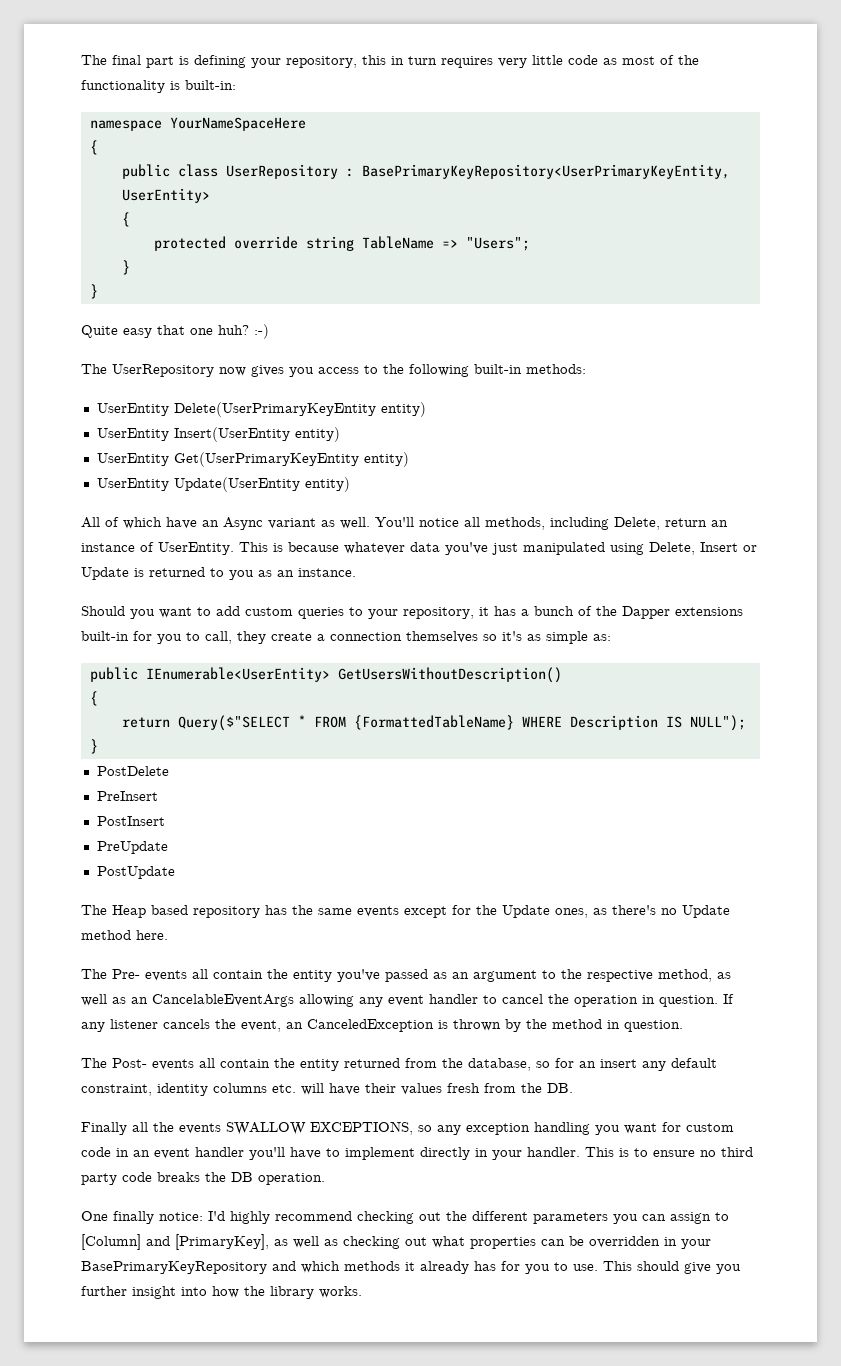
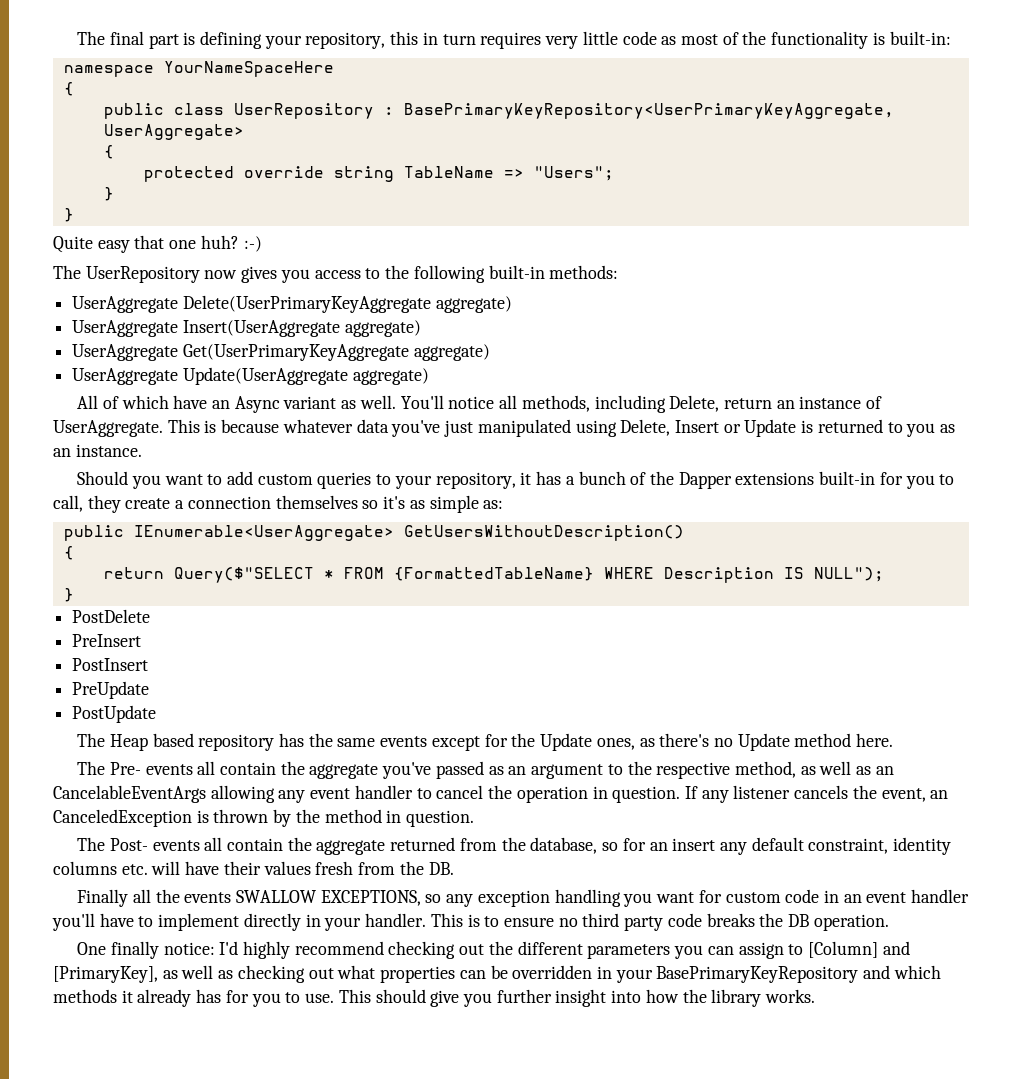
[361,164,730,179] [121,188,210,203] BasePrimaryKeyRepository<UserPrimaryKeyEntity, UserEntity> -> [403,103,894,119] [103,124,244,140] BasePrimaryKeyRepository<UserPrimaryKeyAggregate, UserAggregate>
[96,402,426,417] [96,427,340,442] [96,452,409,467] [96,477,350,492] UserEntity Delete(UserPrimaryKeyEntity entity) // UserEntity Insert(UserEntity entity) // UserEntity Get(UserPrimaryKeyEntity entity) // UserEntity Update(UserEntity entity) -> [72,295,512,313] [72,320,421,337] [72,344,490,361] [72,367,429,385] UserAggregate Delete(UserPrimaryKeyAggregate aggregate) // UserAggregate Insert(UserAggregate aggregate) // UserAggregate Get(UserPrimaryKeyAggregate aggregate) // UserAggregate Update(UserAggregate aggregate)
[158,542,234,555] UserEntity. -> [53,420,163,437] UserAggregate.
[145,667,330,682] IEnumerable<UserEntity> -> [133,525,394,541] IEnumerable<UserAggregate>
[293,970,332,982] entity -> [309,764,379,779] aggregate
[300,1059,339,1071] entity -> [316,840,386,855] aggregate

